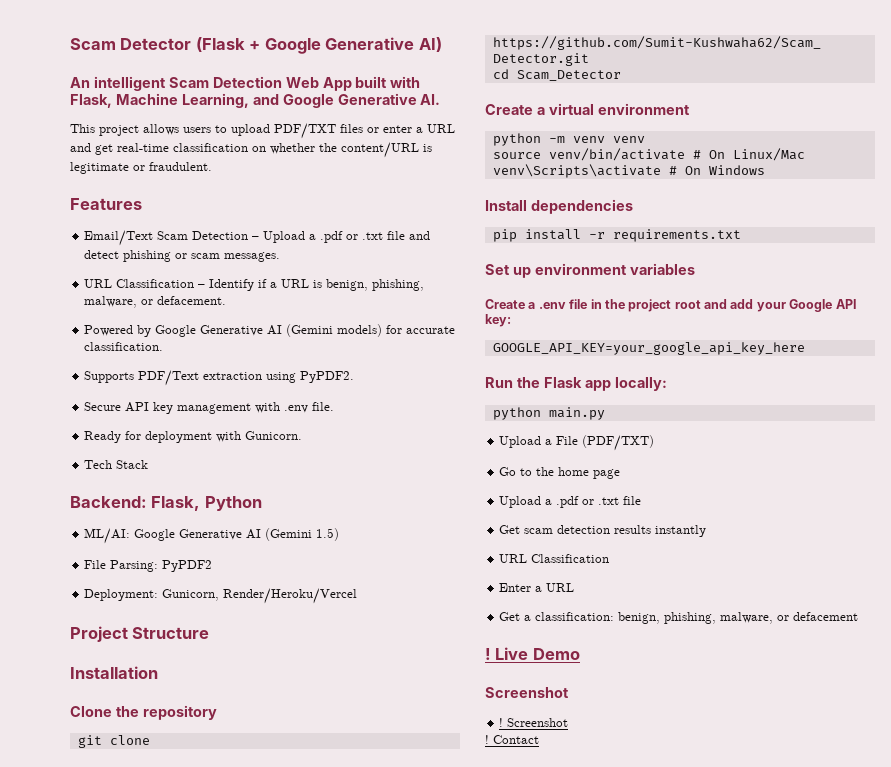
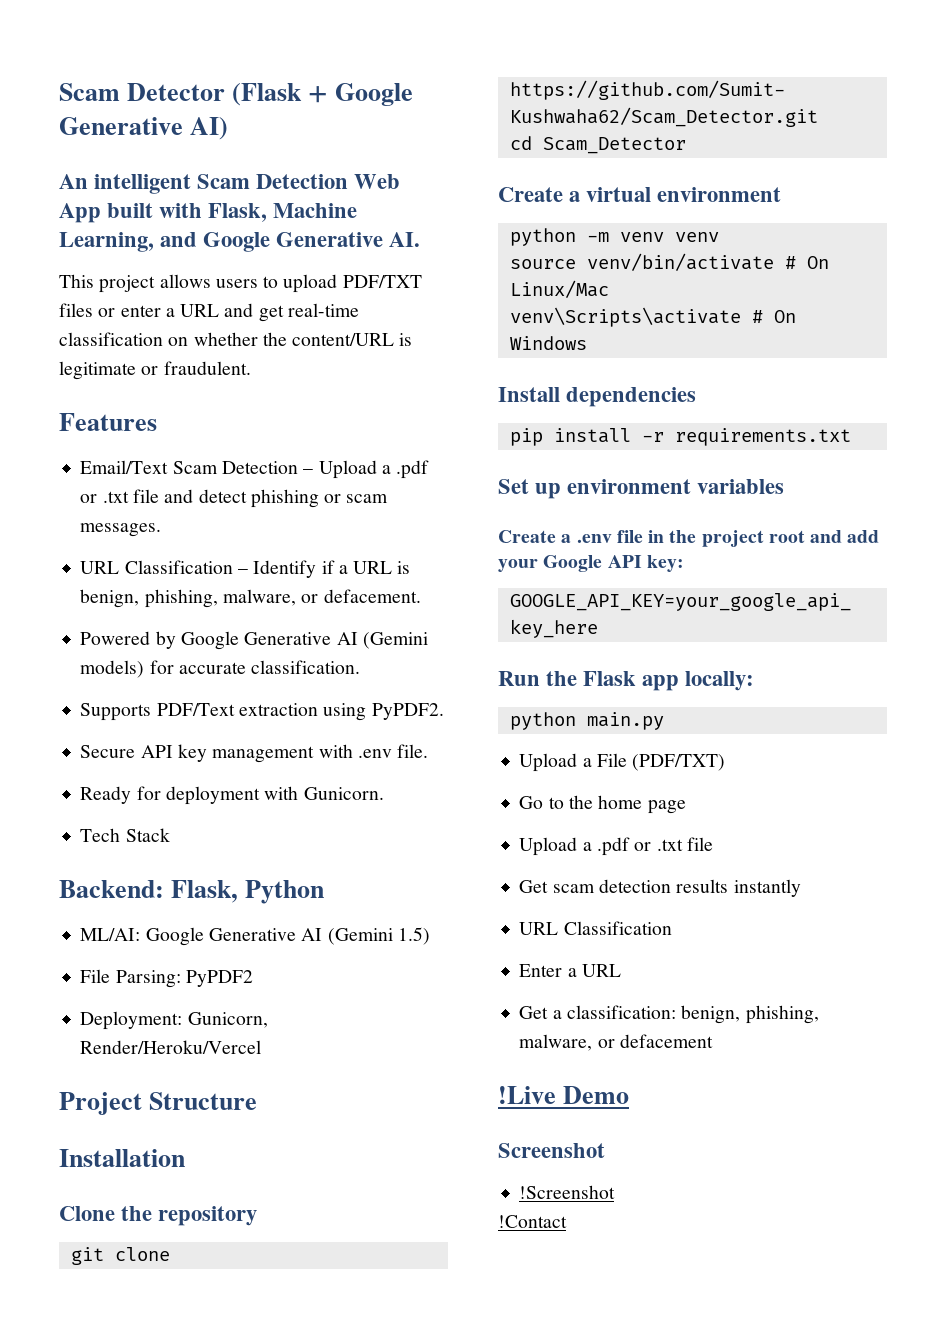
[485,647,529,660] ! Live -> [498,1086,556,1104] !Live
[499,718,569,727] [485,735,539,744] ! Screenshot // ! Contact -> [519,1185,616,1199] [498,1215,567,1228] !Screenshot // !Contact

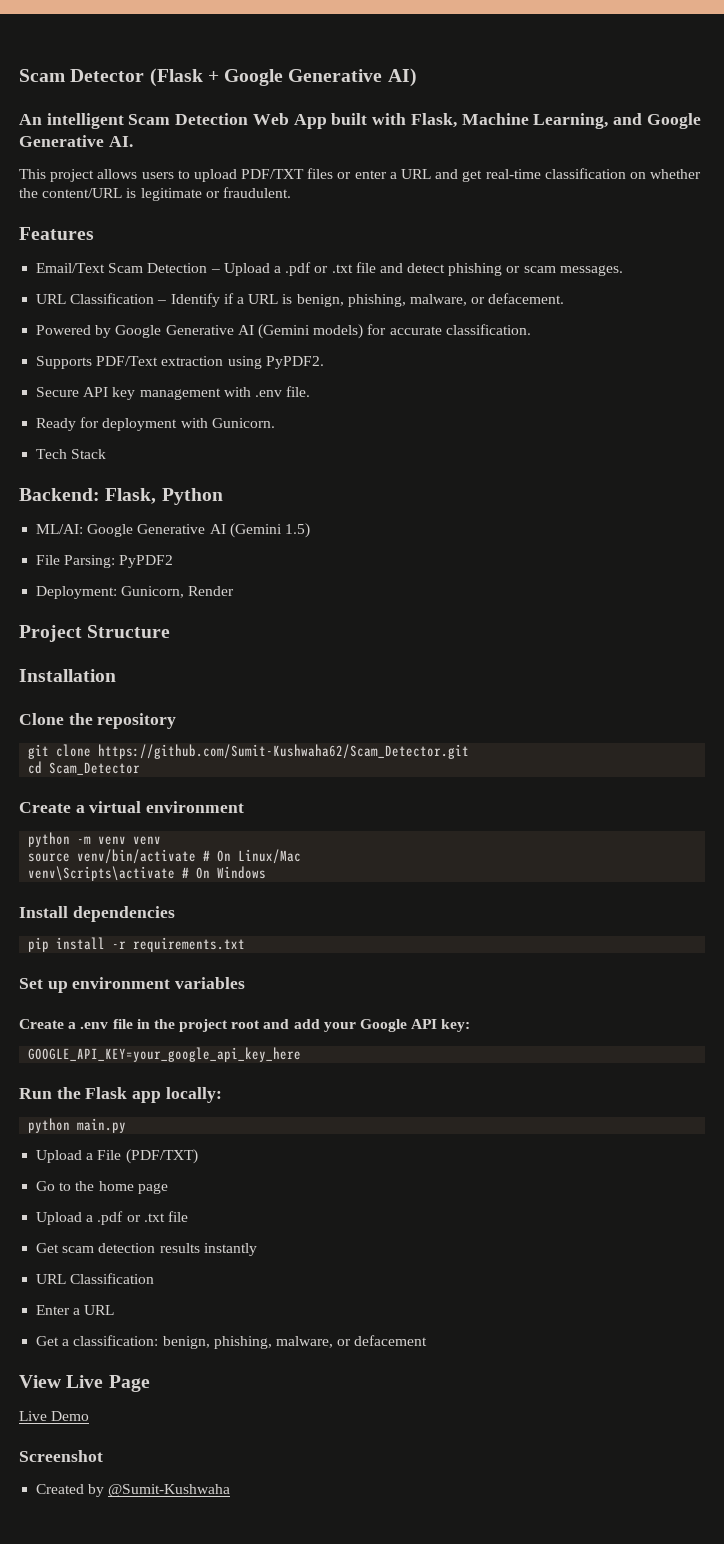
[80,1040,262,1054] Render/Heroku/Vercel -> [188,586,235,596] Render
[498,1086,556,1104] !Live -> [19,1375,150,1392] [19,1411,47,1421] View Live Page // Live
[519,1185,616,1199] [498,1215,567,1228] !Screenshot // !Contact -> [36,1484,231,1497] Created by @Sumit-Kushwaha

